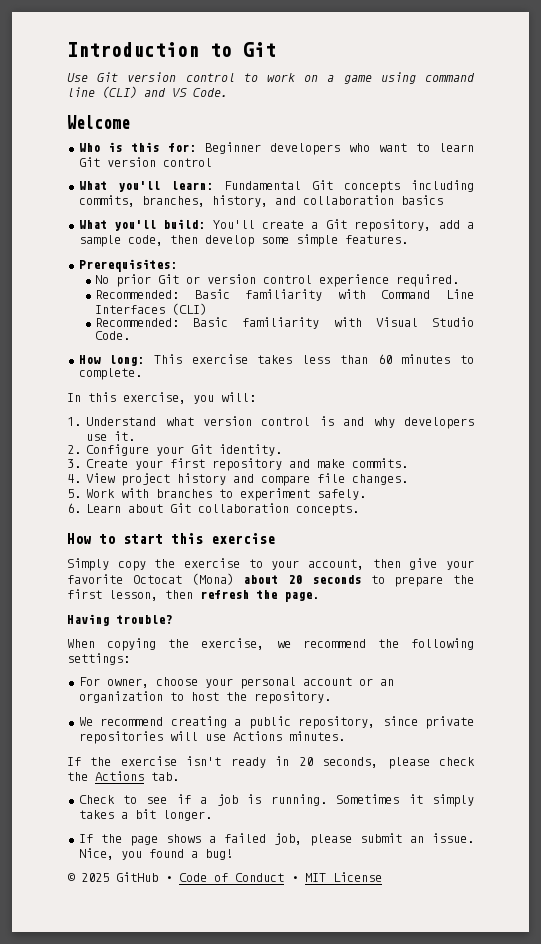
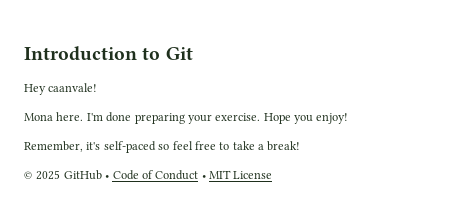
[67,72,475,84] [67,86,228,98] [67,115,130,129] [78,142,474,155] [78,157,212,167] [78,180,474,193] [78,195,443,207] [78,219,474,232] [78,234,408,247] [78,259,177,272] [95,274,460,287] [95,289,474,301] [95,303,208,315] [95,317,475,329] [95,331,131,340] [78,354,474,366] [78,368,142,380] [67,392,256,404] [67,416,475,429] [86,431,136,441] [67,444,283,456] [67,458,409,471] [67,473,409,486] [67,488,367,501] [67,503,360,516] [67,533,275,544] [67,558,475,571] [67,573,474,587] [67,589,319,602] [67,614,172,626] [67,638,474,651] [67,653,130,665] [78,677,394,689] [78,691,331,704] [78,716,474,729] [78,731,345,744] [67,756,476,769] [67,771,179,781] [78,794,474,807] [78,809,212,821] [78,833,474,846] [78,848,233,860] Use Git version control to work on a game using command line (CLI) and VS Code. // Welcome // Who is this for: Beginner developers who want to learn Git version control // What you'll learn: Fundamental Git concepts including commits, branches, history, and collaboration basics // What you'll build: You'll create a Git repository, add a sample code, then develop some simple features. // Prerequisites: // No prior Git or version control experience required. // Recommended: Basic familiarity with Command Line Interfaces (CLI) // Recommended: Basic familiarity with Visual Studio Code. // How long: This exercise takes less than 60 minutes to complete. // In this exercise, you will: // 1. Understand what version control is and why developers use it. // 2. Configure your Git identity. // 3. Create your first repository and make commits. // 4. View project history and compare file changes. // 5. Work with branches to experiment safely. // 6. Learn about Git collaboration concepts. // How to start this exercise // Simply copy the exercise to your account, then give your favorite Octocat (Mona) about 20 seconds to prepare the first lesson, then refresh the page. // Having trouble? // When copying the exercise, we recommend the following settings: // For owner, choose your personal account or an organization to host the repository. // We recommend creating a public repository, since private repositories will use Actions minutes. // If the exercise isn't ready in 20 seconds, please check the Actions tab. // Check to see if a job is running. Sometimes it simply takes a bit longer. // If the page shows a failed job, please submit an issue. Nice, you found a bug! -> [24,83,98,95] [24,112,349,124] [24,141,301,153] Hey caanvale! // Mona here. I'm done preparing your exercise. Hope you enjoy! // Remember, it's self-paced so feel free to take a break!

